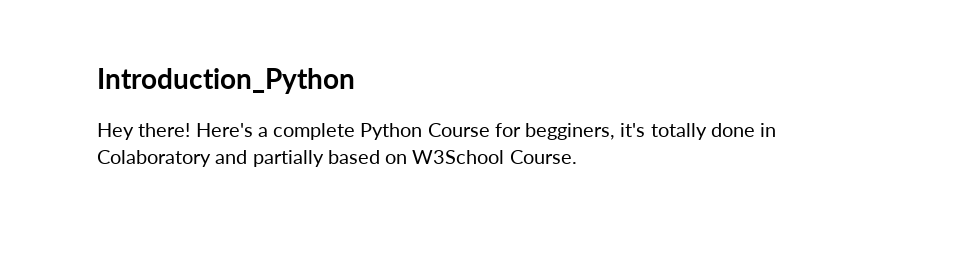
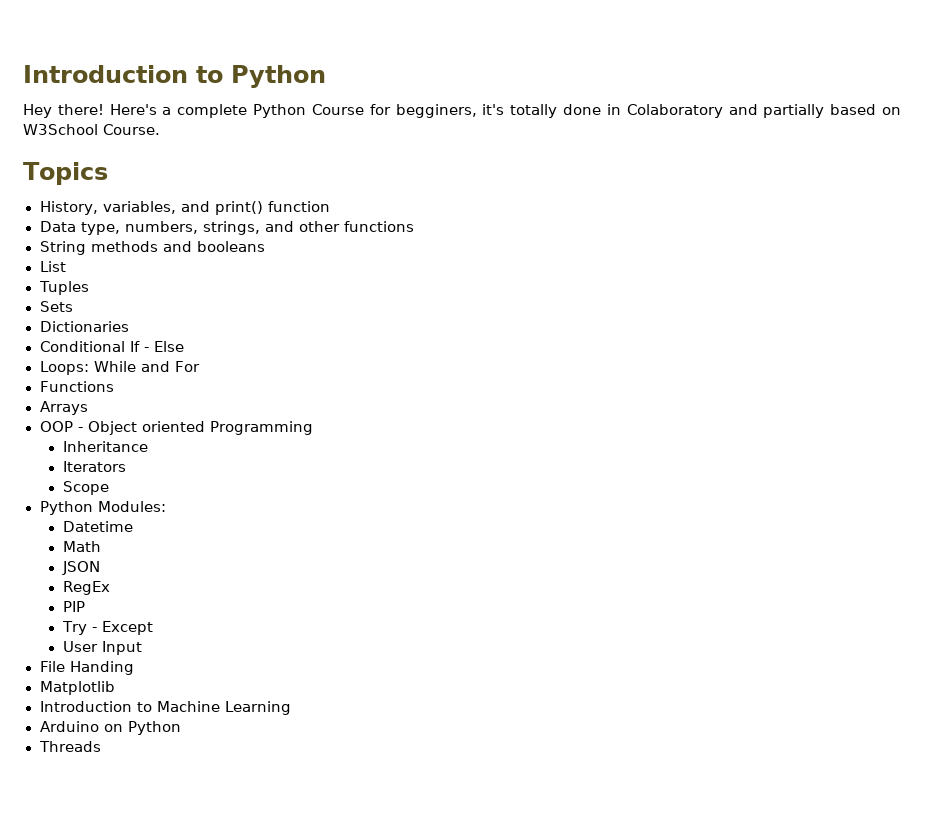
[97,68,355,94] Introduction_Python -> [23,65,326,88] Introduction to Python
(577, 157) none -> [23,162,108,185] [39,201,330,215] [39,221,414,235] [39,241,265,255] [39,261,66,272] [38,281,90,295] [39,301,73,312] [39,321,129,332] [39,341,184,352] [39,361,200,375] [39,381,114,392] [39,401,88,415] [39,421,313,435] [62,441,148,452] [62,461,126,472] [62,481,109,495] [39,501,166,515] [62,521,133,532] [62,541,101,552] [61,561,100,575] [62,581,110,595] [62,601,85,612] [61,621,153,635] [62,641,142,655] [39,661,135,675] [39,681,115,695] [39,701,291,715] [39,721,181,735] [38,741,101,752] // Topics // History, variables, and print() function // Data type, numbers, strings, and other functions // String methods and booleans // List // Tuples // Sets // Dictionaries // Conditional If - Else // Loops: While and For // Functions // Arrays // OOP - Object oriented Programming // Inheritance // Iterators // Scope // Python Modules: // Datetime // Math // JSON // RegEx // PIP // Try - Except // User Input // File Handing // Matplotlib // Introduction to Machine Learning // Arduino on Python // Threads

